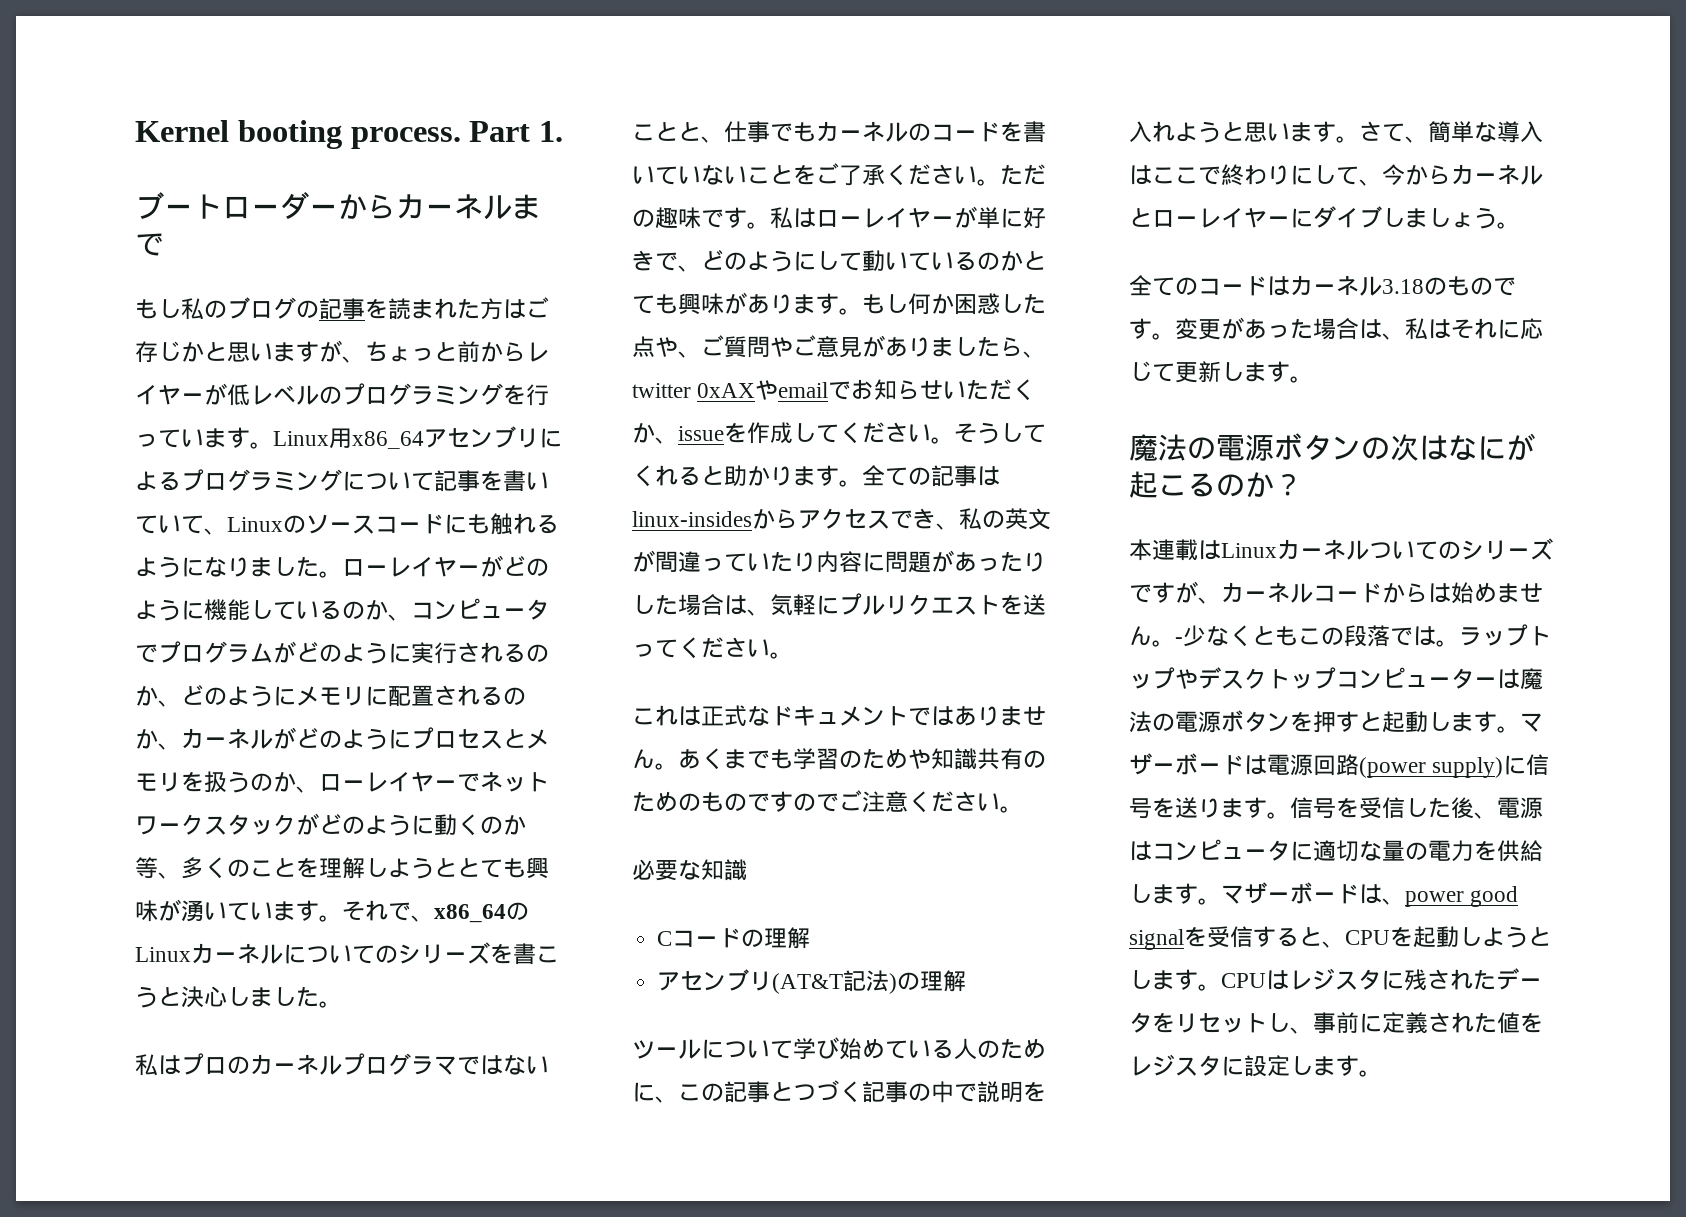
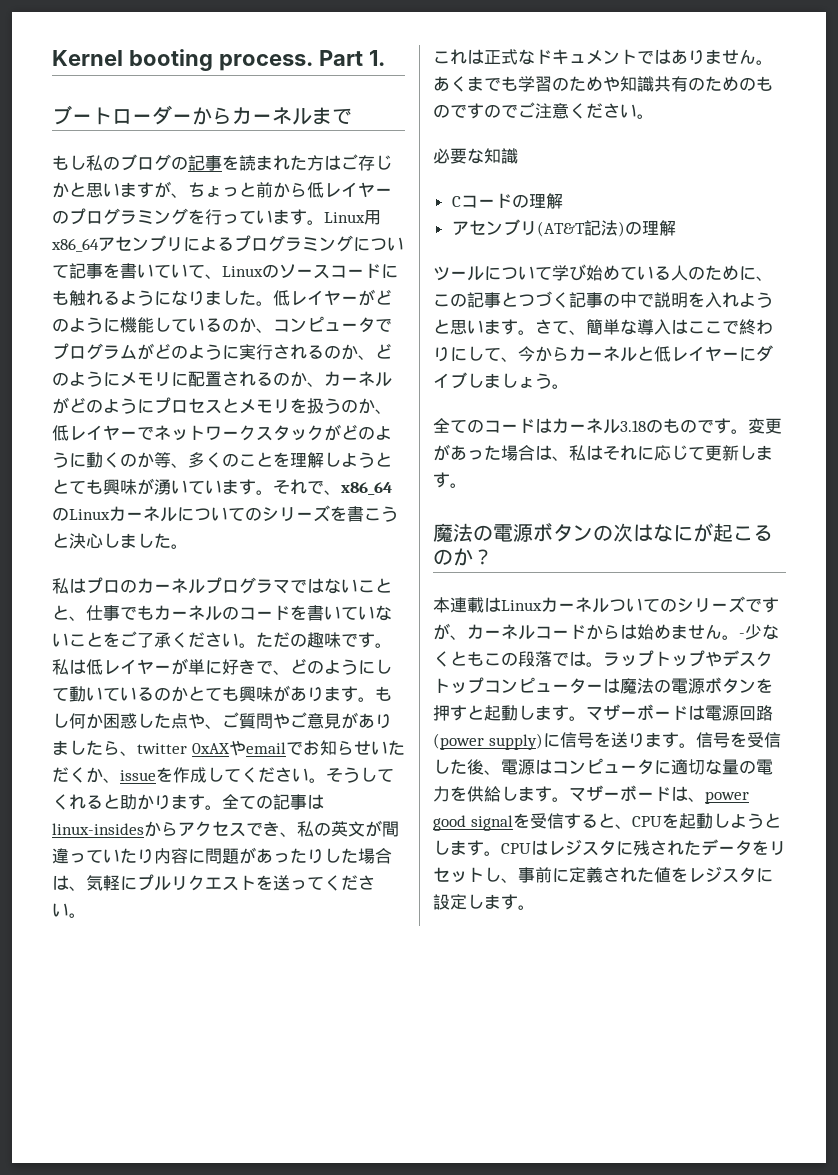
[526,342,549,362] [135,383,319,406] レイヤーが低レベル -> [307,182,392,198] 低レイヤー
[342,559,388,576] ロー -> [273,290,290,306] 低
[319,774,365,791] ロー -> [52,425,69,441] 低
[816,210,862,227] ロー -> [86,659,103,675] 低
[1152,210,1198,227] ロー -> [654,346,671,362] 低

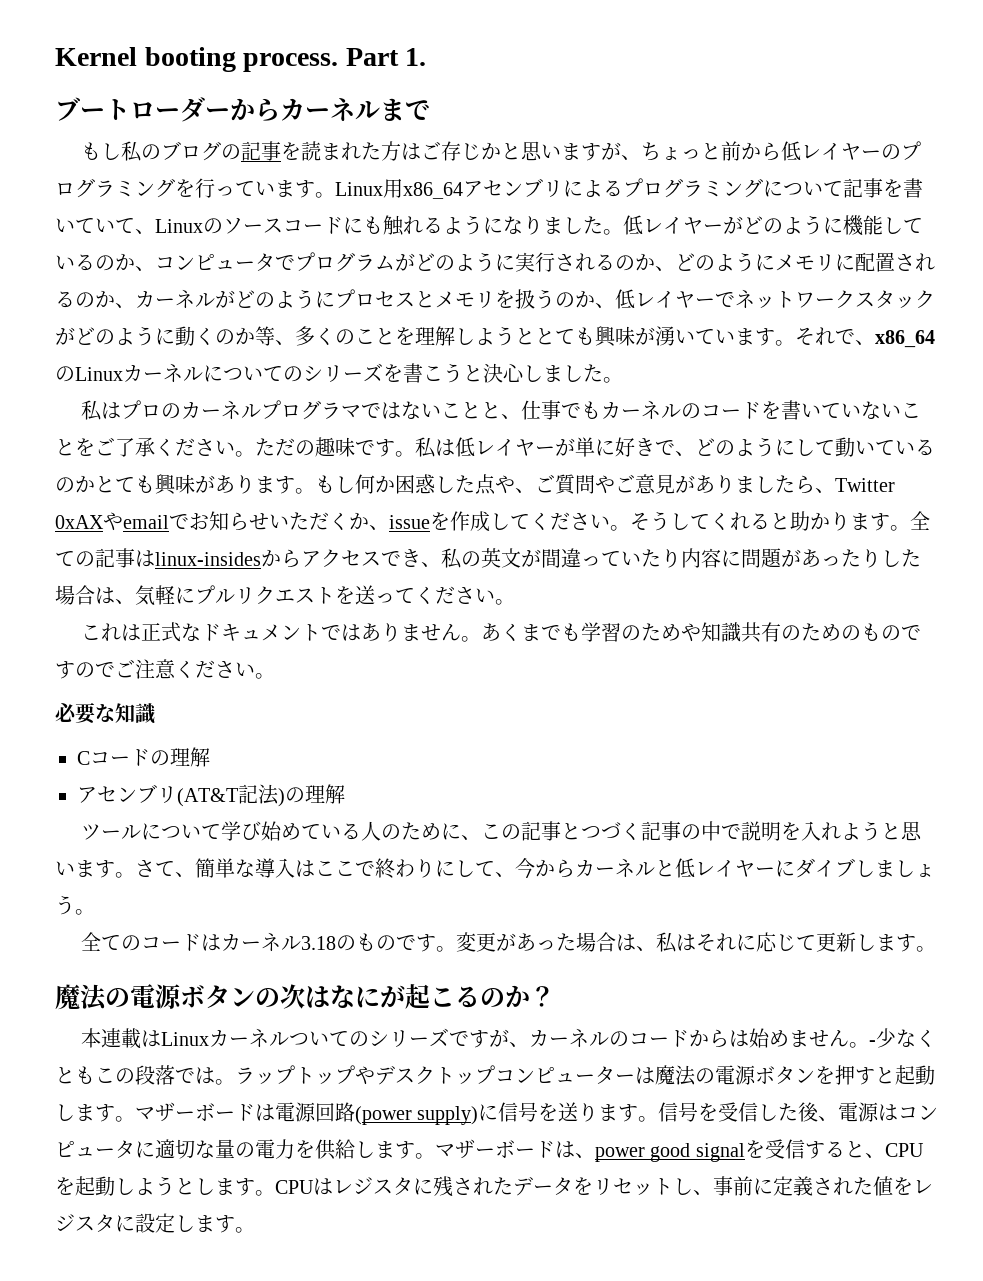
[137,743,187,754] twitter -> [835,478,895,492] Twitter
(535, 632) none -> [609,1031,630,1047] の

